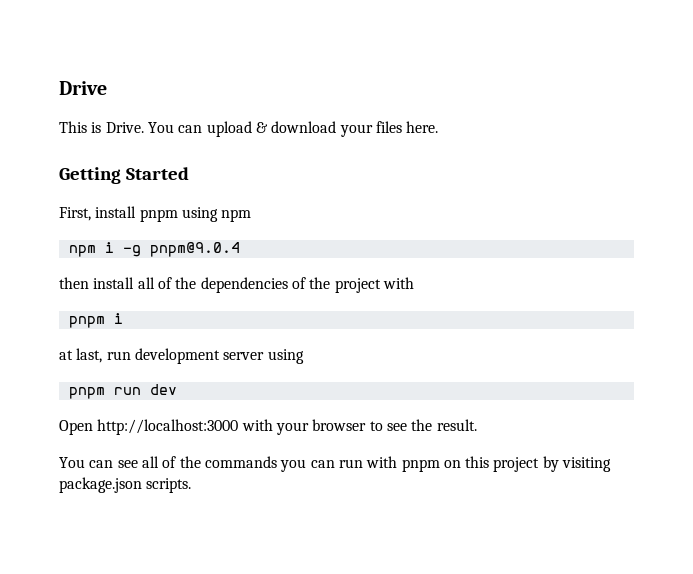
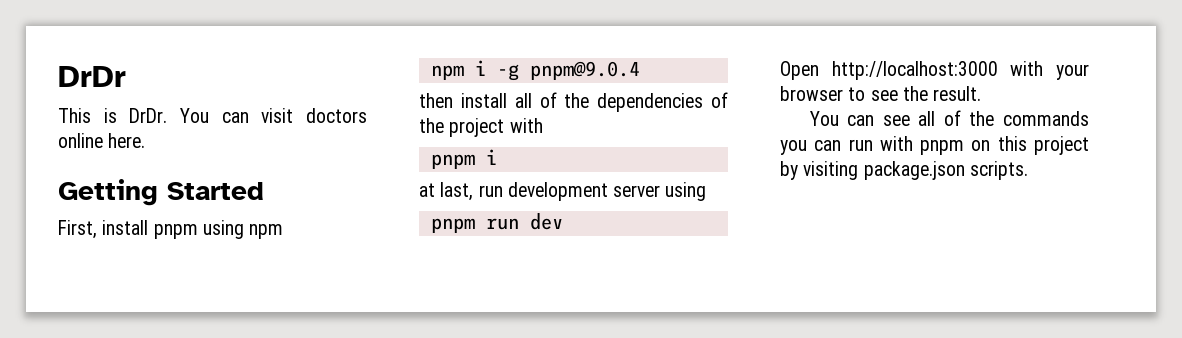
[59,81,107,95] Drive -> [58,66,126,87] DrDr
[105,121,402,137] Drive. You can upload & download your files -> [129,108,367,123] [58,133,103,148] DrDr. You can visit doctors online

